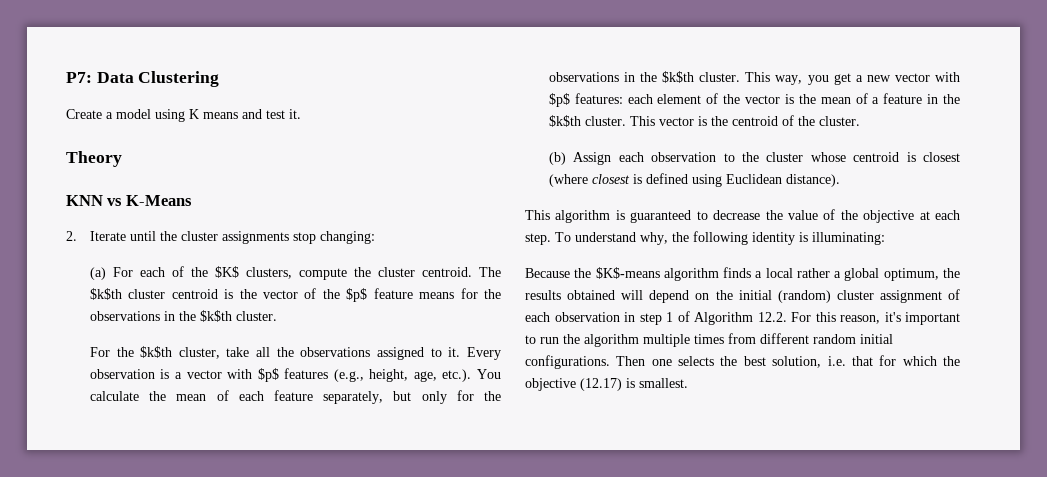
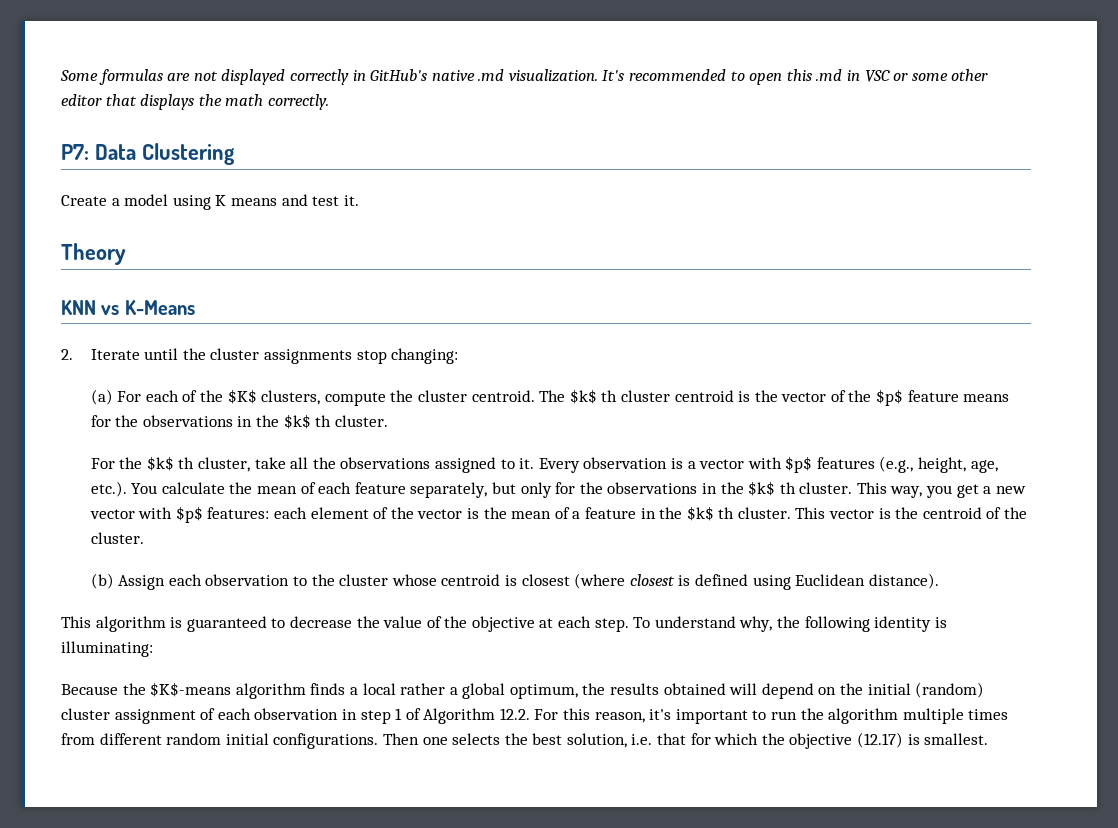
(66, 77) none -> [60,69,989,85] [61,94,329,110] Some formulas are not displayed correctly in GitHub's native .md visualization. It's recommended to open this .md in VSC or some other editor that displays the math correctly. //
[89,288,122,300] $k$th -> [569,389,618,404] $k$ th
[199,310,232,322] $k$th -> [283,414,332,429] $k$ th
[140,346,173,358] $k$th -> [146,456,195,471] $k$ th
[662,71,695,83] $k$th -> [748,481,796,496] $k$ th
[548,115,581,127] $k$th -> [686,506,735,521] $k$ th

